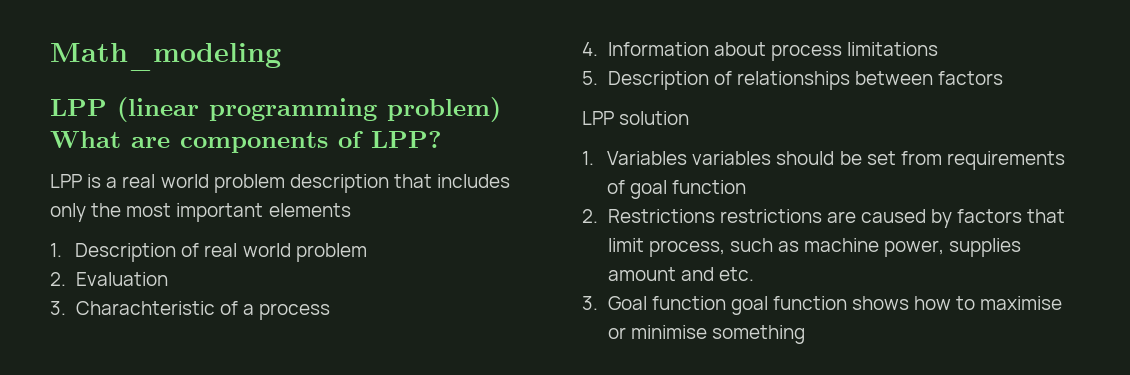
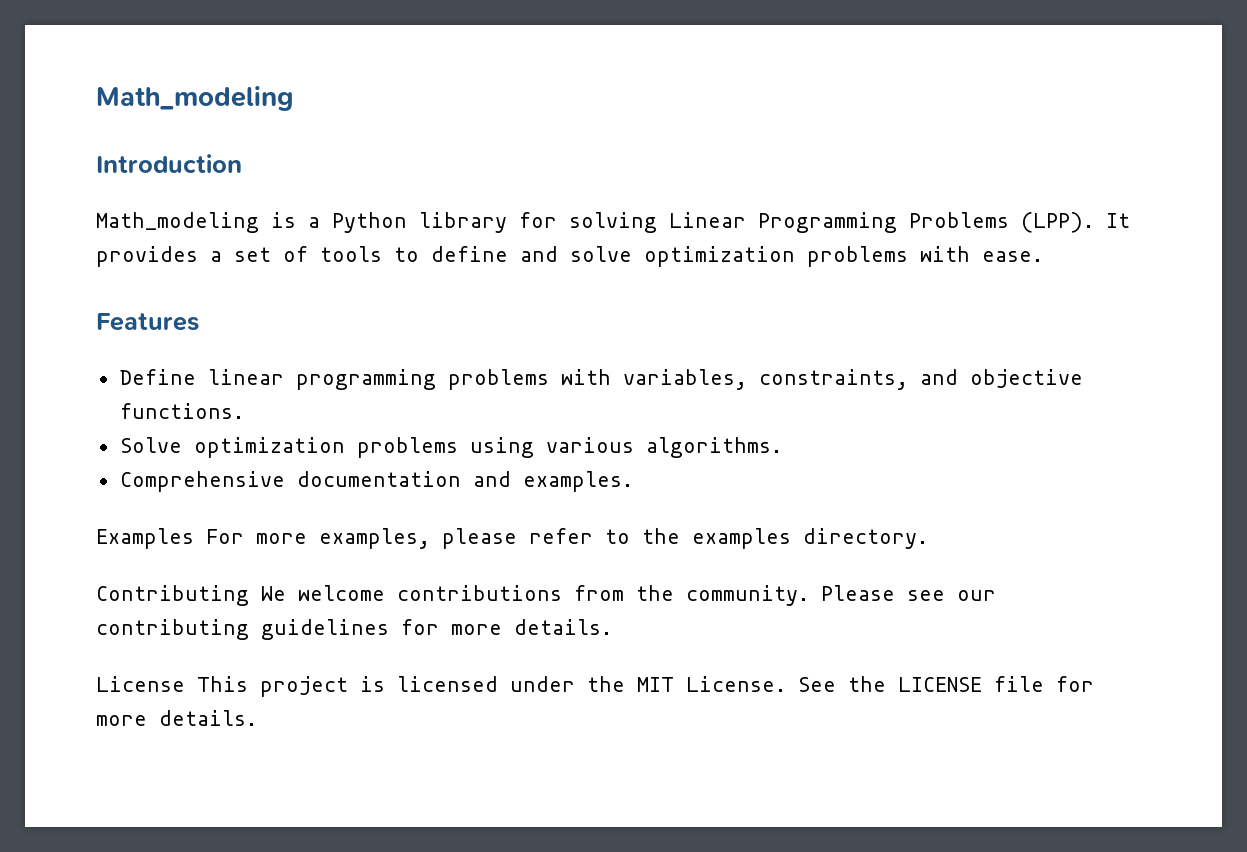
[50,97,501,122] [50,131,442,153] [50,174,511,193] [50,203,351,222] [50,243,367,262] [50,272,168,286] [50,301,330,320] [582,42,938,61] [582,71,1004,90] [582,111,690,125] [582,151,1065,170] [607,180,747,199] [582,209,1066,228] [607,238,1022,257] [607,267,754,281] [582,296,1063,315] [607,325,805,344] LPP (linear programming problem) What are components of LPP? // LPP is a real world problem description that includes only the most important elements // 1. Description of real world problem // 2. Evaluation // 3. Charachteristic of a process // 4. Information about process limitations // 5. Description of relationships between factors // LPP solution // 1. Variables variables should be set from requirements of goal function // 2. Restrictions restrictions are caused by factors that limit process, such as machine power, supplies amount and etc. // 3. Goal function goal function shows how to maximise or minimise something -> [96,154,242,173] [96,212,1130,233] [96,246,1043,267] [96,313,199,331] [119,369,1083,390] [119,403,244,419] [119,437,782,458] [119,471,633,492] [96,528,928,549] [96,585,996,606] [96,619,612,640] [96,676,1094,697] [96,710,257,726] Introduction // Math_modeling is a Python library for solving Linear Programming Problems (LPP). It provides a set of tools to define and solve optimization problems with ease. // Features // Define linear programming problems with variables, constraints, and objective functions. // Solve optimization problems using various algorithms. // Comprehensive documentation and examples. // Examples For more examples, please refer to the examples directory. // Contributing We welcome contributions from the community. Please see our contributing guidelines for more details. // License This project is licensed under the MIT License. See the LICENSE file for more details.

